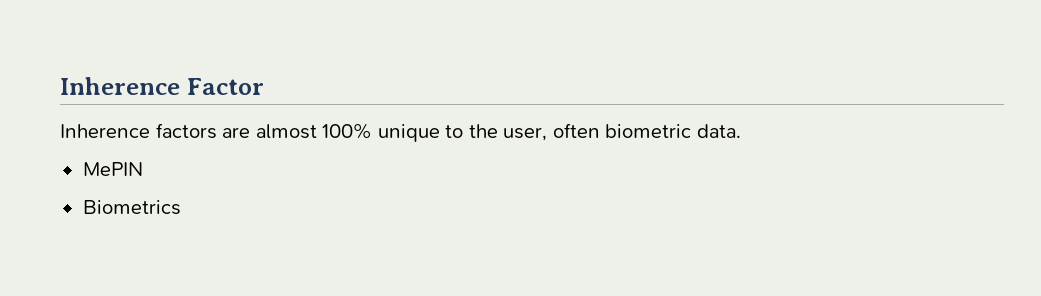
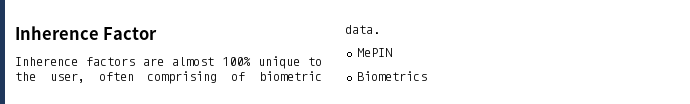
(600, 130) none -> [147,71,246,84] comprising of

